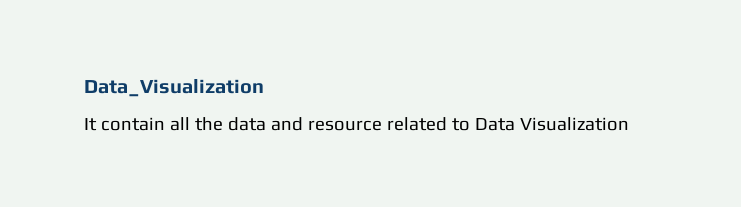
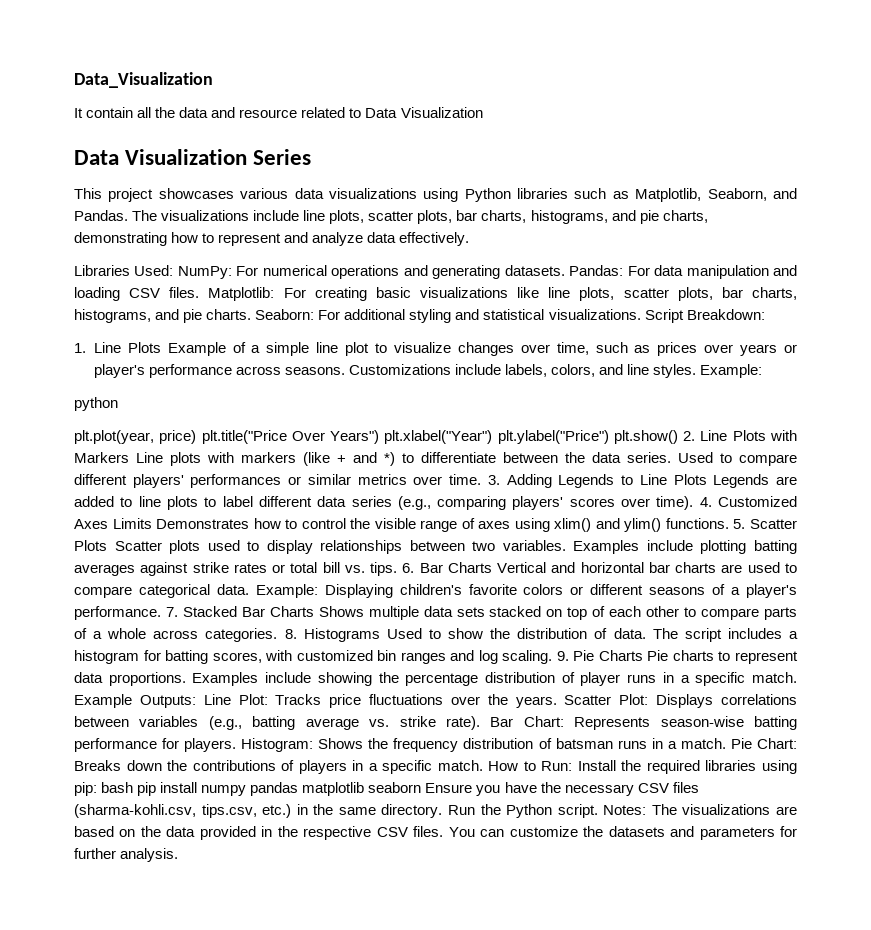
(629, 124) none -> [74,149,312,165] [74,188,797,202] [74,210,708,224] [74,232,470,246] [74,265,797,279] [74,287,797,301] [74,309,765,323] [74,342,798,356] [93,364,763,378] [74,397,118,411] [74,430,797,444] [74,452,797,466] [74,474,798,488] [74,496,797,510] [74,518,797,532] [74,540,798,554] [74,562,797,576] [74,584,797,598] [74,606,798,620] [74,628,799,642] [74,650,798,664] [74,672,797,686] [74,694,797,708] [74,716,797,730] [74,738,798,752] [74,760,797,774] [74,782,699,796] [74,804,797,818] [74,826,798,840] [74,848,179,862] // Data Visualization Series // This project showcases various data visualizations using Python libraries such as Matplotlib, Seaborn, and Pandas. The visualizations include line plots, scatter plots, bar charts, histograms, and pie charts, demonstrating how to represent and analyze data effectively. // Libraries Used: NumPy: For numerical operations and generating datasets. Pandas: For data manipulation and loading CSV files. Matplotlib: For creating basic visualizations like line plots, scatter plots, bar charts, histograms, and pie charts. Seaborn: For additional styling and statistical visualizations. Script Breakdown: // 1. Line Plots Example of a simple line plot to visualize changes over time, such as prices over years or player's performance across seasons. Customizations include labels, colors, and line styles. Example: // python // plt.plot(year, price) plt.title("Price Over Years") plt.xlabel("Year") plt.ylabel("Price") plt.show() 2. Line Plots with Markers Line plots with markers (like + and *) to differentiate between the data series. Used to compare different players' performances or similar metrics over time. 3. Adding Legends to Line Plots Legends are added to line plots to label different data series (e.g., comparing players' scores over time). 4. Customized Axes Limits Demonstrates how to control the visible range of axes using xlim() and ylim() functions. 5. Scatter Plots Scatter plots used to display relationships between two variables. Examples include plotting batting averages against strike rates or total bill vs. tips. 6. Bar Charts Vertical and horizontal bar charts are used to compare categorical data. Example: Displaying children's favorite colors or different seasons of a player's performance. 7. Stacked Bar Charts Shows multiple data sets stacked on top of each other to compare parts of a whole across categories. 8. Histograms Used to show the distribution of data. The script includes a histogram for batting scores, with customized bin ranges and log scaling. 9. Pie Charts Pie charts to represent data proportions. Examples include showing the percentage distribution of player runs in a specific match. Example Outputs: Line Plot: Tracks price fluctuations over the years. Scatter Plot: Displays correlations between variables (e.g., batting average vs. strike rate). Bar Chart: Represents season-wise batting performance for players. Histogram: Shows the frequency distribution of batsman runs in a match. Pie Chart: Breaks down the contributions of players in a specific match. How to Run: Install the required libraries using pip: bash pip install numpy pandas matplotlib seaborn Ensure you have the necessary CSV files (sharma-kohli.csv, tips.csv, etc.) in the same directory. Run the Python script. Notes: The visualizations are based on the data provided in the respective CSV files. You can customize the datasets and parameters for further analysis.

